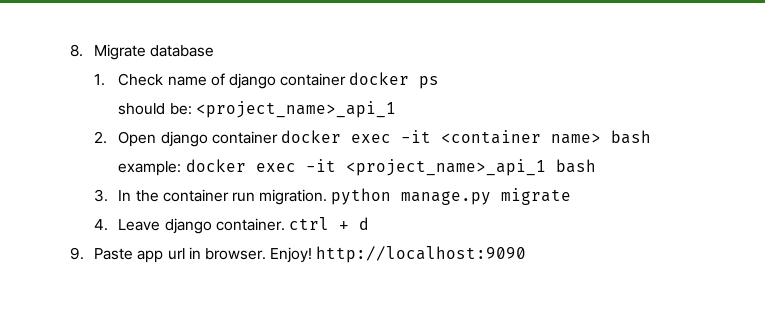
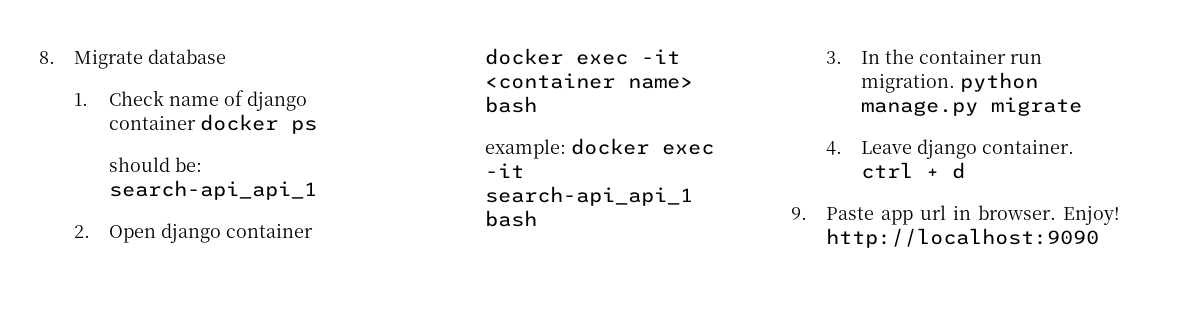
[195,101,396,118] <project_name>_api_1 -> [108,180,317,200] search-api_api_1
[345,159,546,176] <project_name>_api_1 -> [484,186,693,206] search-api_api_1

